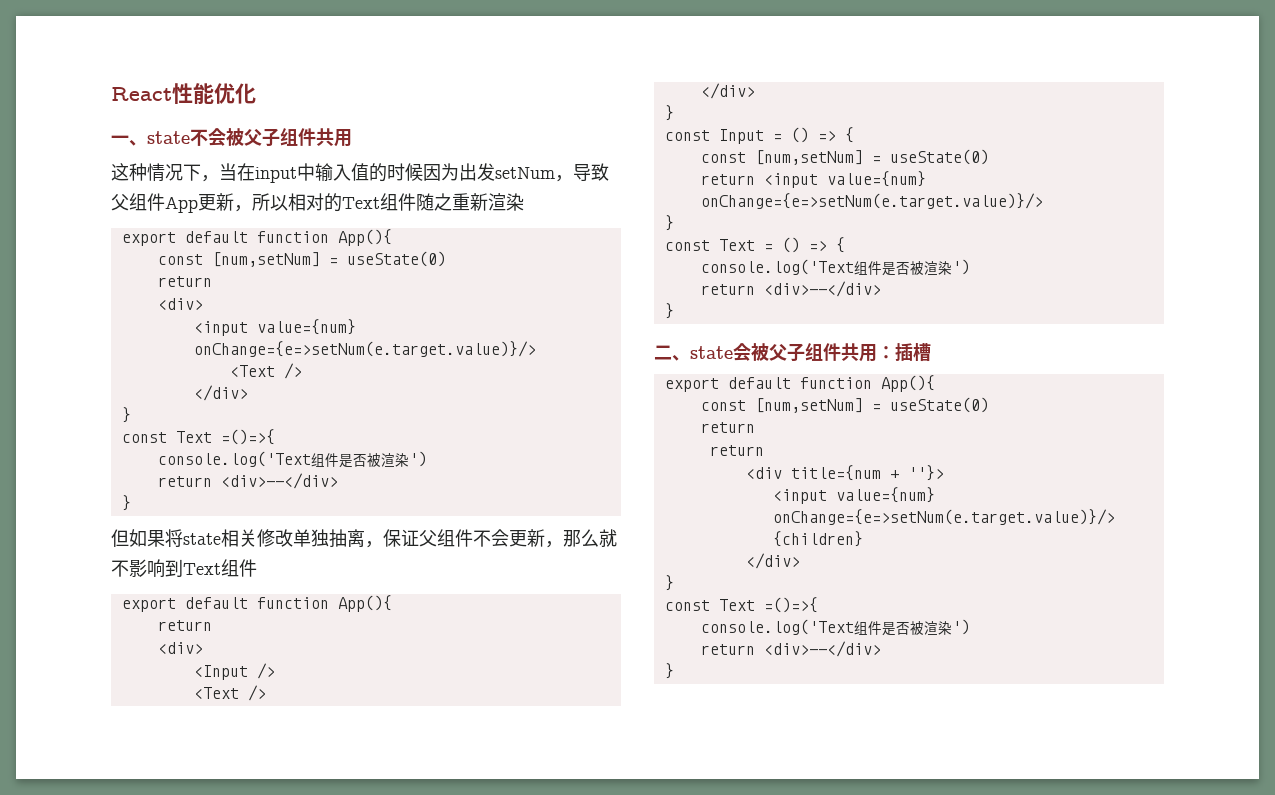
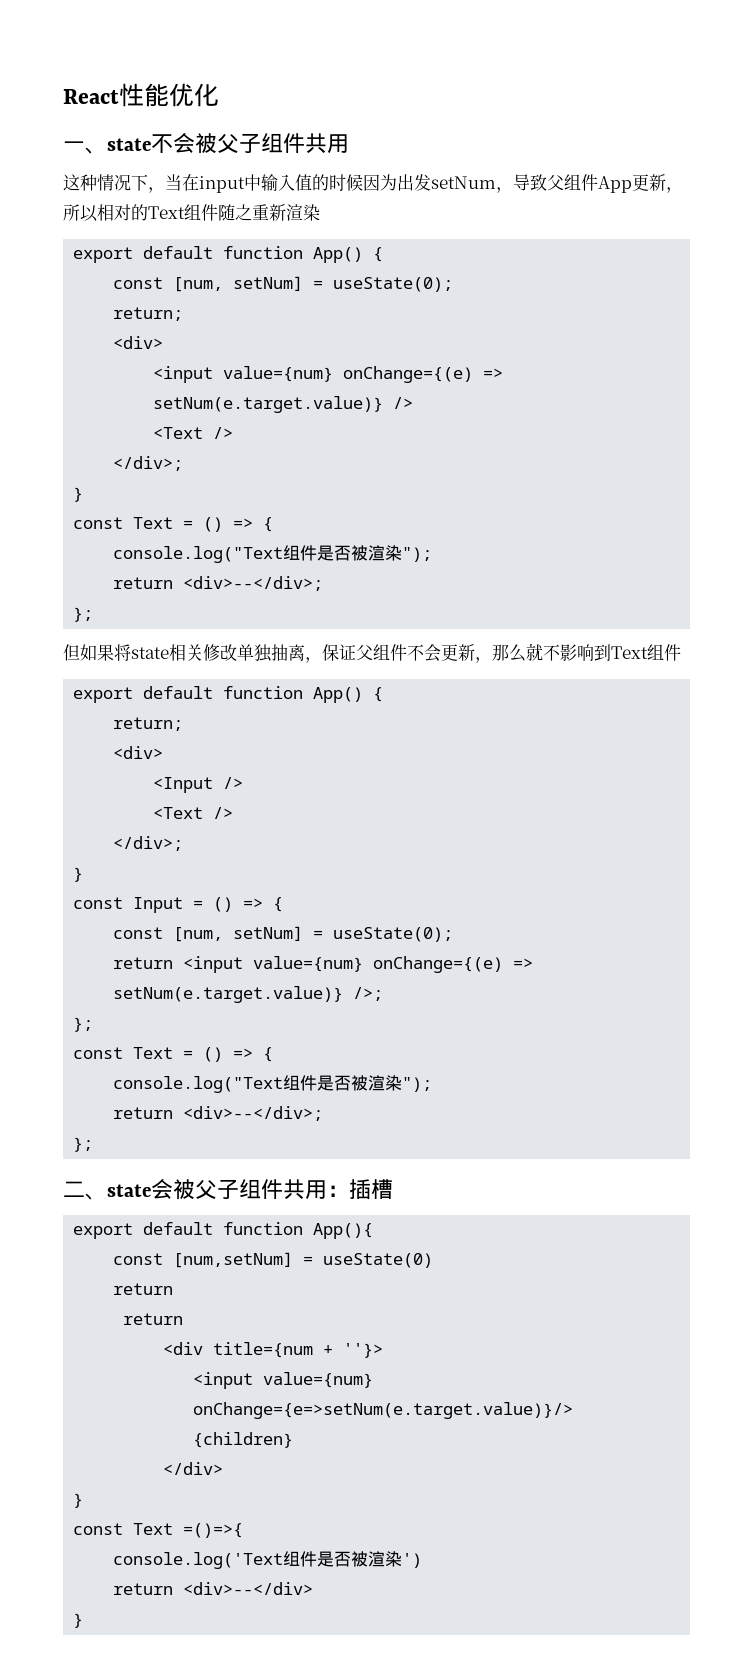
[337,229,392,246] [157,251,446,267] [157,276,212,287] App(){ // const [num,setNum] = useState(0) // return -> [313,247,384,263] [113,276,454,292] [113,307,184,321] App() { // const [num, setNum] = useState(0); // return;
[193,341,536,357] [229,363,302,379] [193,385,248,401] [121,407,131,423] [121,429,275,445] [157,451,427,468] [157,473,338,489] [121,495,131,511] onChange={e=>setNum(e.target.value)}/> // <Text /> // </div> // } // const Text =()=>{ // console.log('Text组件是否被渲染') // return <div>--</div> // } -> [343,366,504,383] [153,396,414,413] [153,427,234,439] [113,456,184,471] [73,487,84,502] [73,517,274,532] [113,545,433,563] [113,576,324,591] [73,607,94,622] onChange={(e) => setNum(e.target.value)} /> // <Text /> // </div>; // } // const Text = () => { // console.log("Text组件是否被渲染"); // return <div>--</div>; // };
[337,595,392,612] [157,620,212,631] App(){ // return -> [313,687,384,703] [113,717,184,731] App() { // return;
[700,83,755,99] </div> -> [113,836,184,851] </div>;
[754,149,989,165] [num,setNum] = useState(0) -> [173,926,454,942] [num, setNum] = useState(0);
[700,193,1043,209] [664,215,674,231] [664,237,845,253] [700,259,970,276] [700,281,881,297] [664,303,674,319] onChange={e=>setNum(e.target.value)}/> // } // const Text = () => { // console.log('Text组件是否被渲染') // return <div>--</div> // } -> [373,956,534,973] [113,986,384,1003] [73,1017,94,1032] [73,1047,274,1062] [113,1075,433,1093] [113,1106,324,1121] [73,1137,94,1152] onChange={(e) => setNum(e.target.value)} />; // }; // const Text = () => { // console.log("Text组件是否被渲染"); // return <div>--</div>; // };

